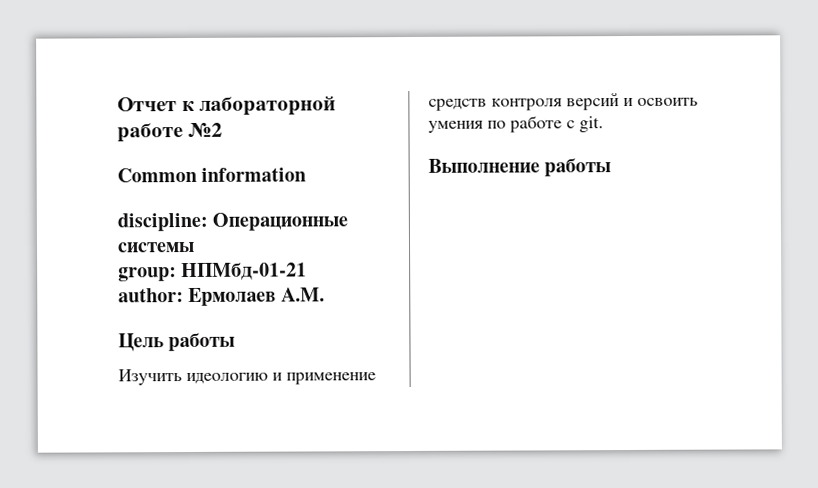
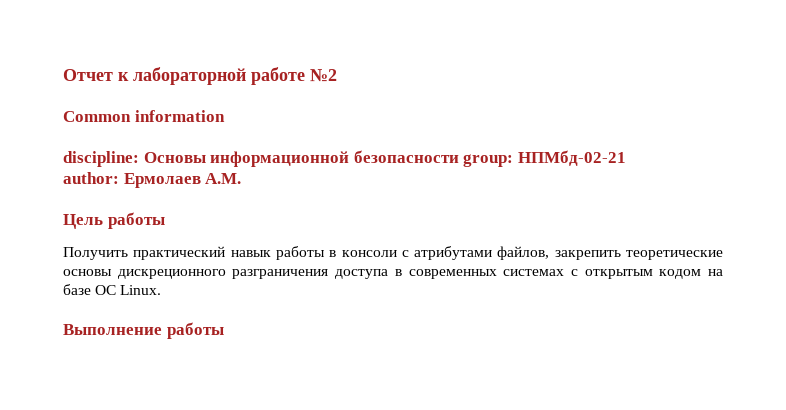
[212,212,349,231] [117,241,195,253] [118,262,308,282] Операционные системы // group: НПМбд-01-21 -> [143,150,626,167] Основы информационной безопасности group: НПМбд-02-21
[118,369,376,386] [428,93,698,111] [428,115,604,133] Изучить идеологию и применение средств контроля версий и освоить умения по работе с git. -> [63,246,723,260] [63,269,723,279] [63,284,162,295] Получить практический навык работы в консоли с атрибутами файлов, закрепить теоретические основы дискреционного разграничения доступа в современных системах с открытым кодом на базе ОС Linux.

